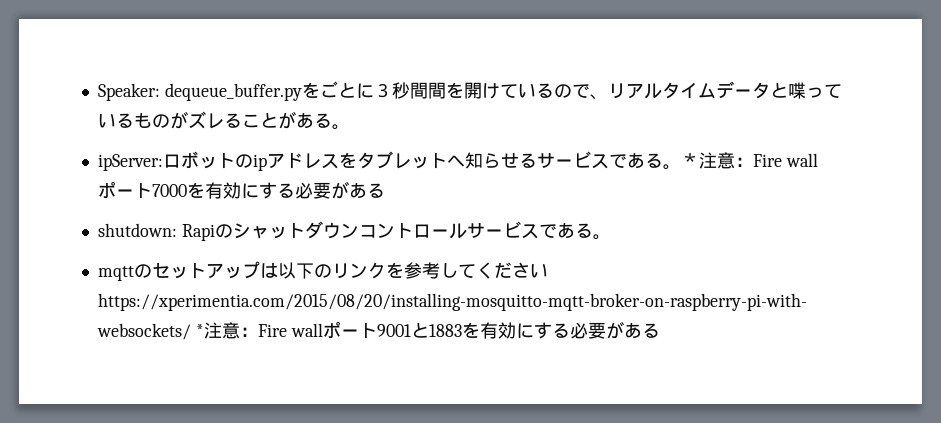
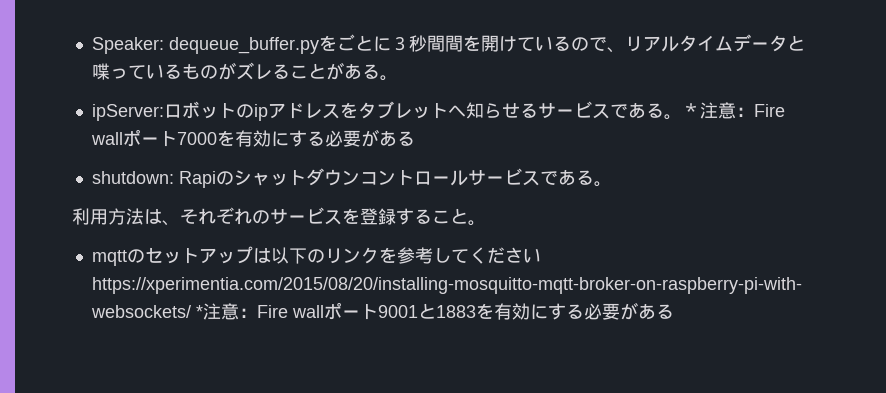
(611, 237) none -> [72,207,486,226] // 利用方法は、それぞれのサービスを登録すること。

